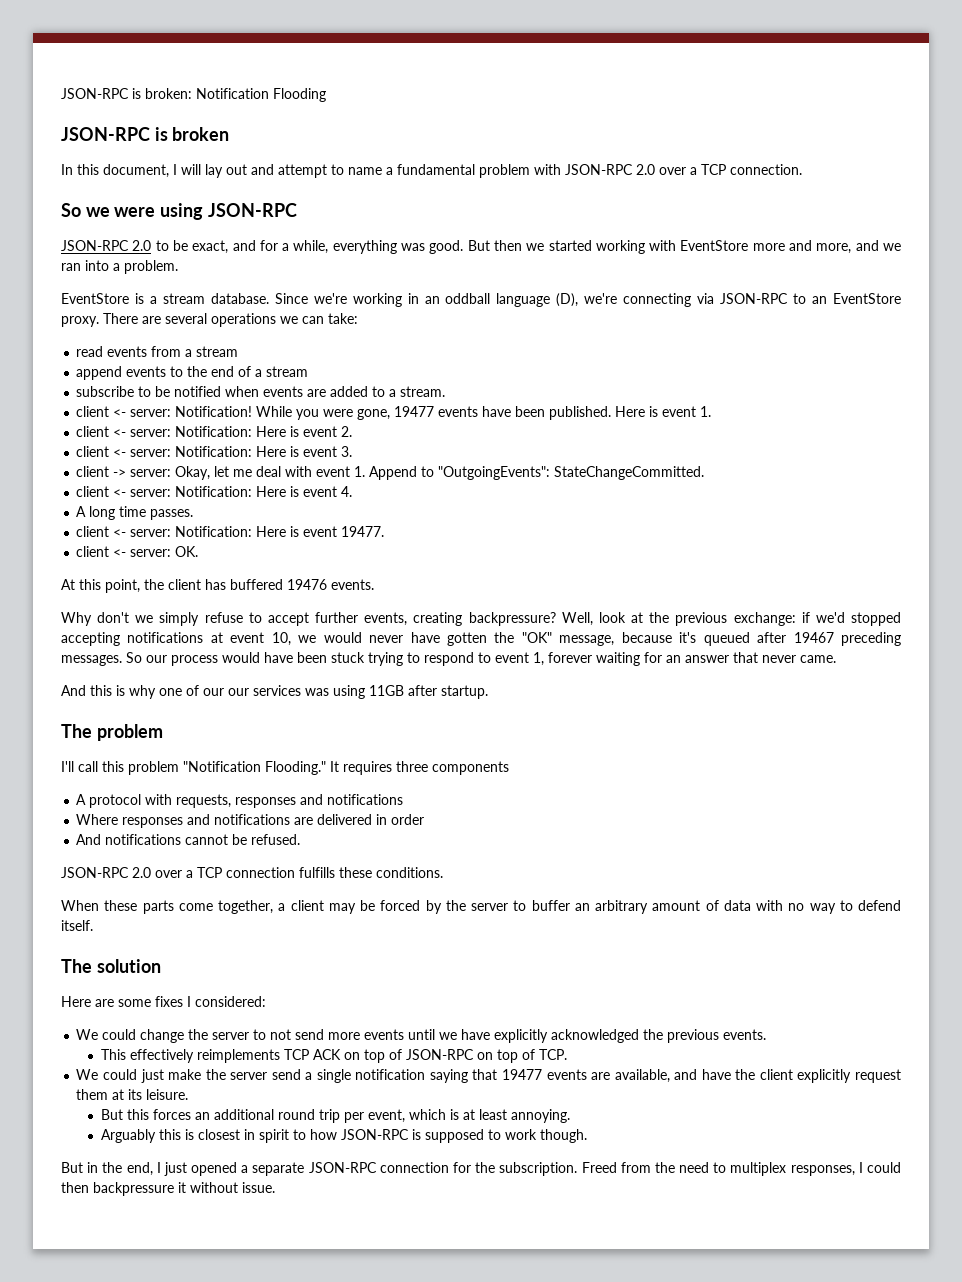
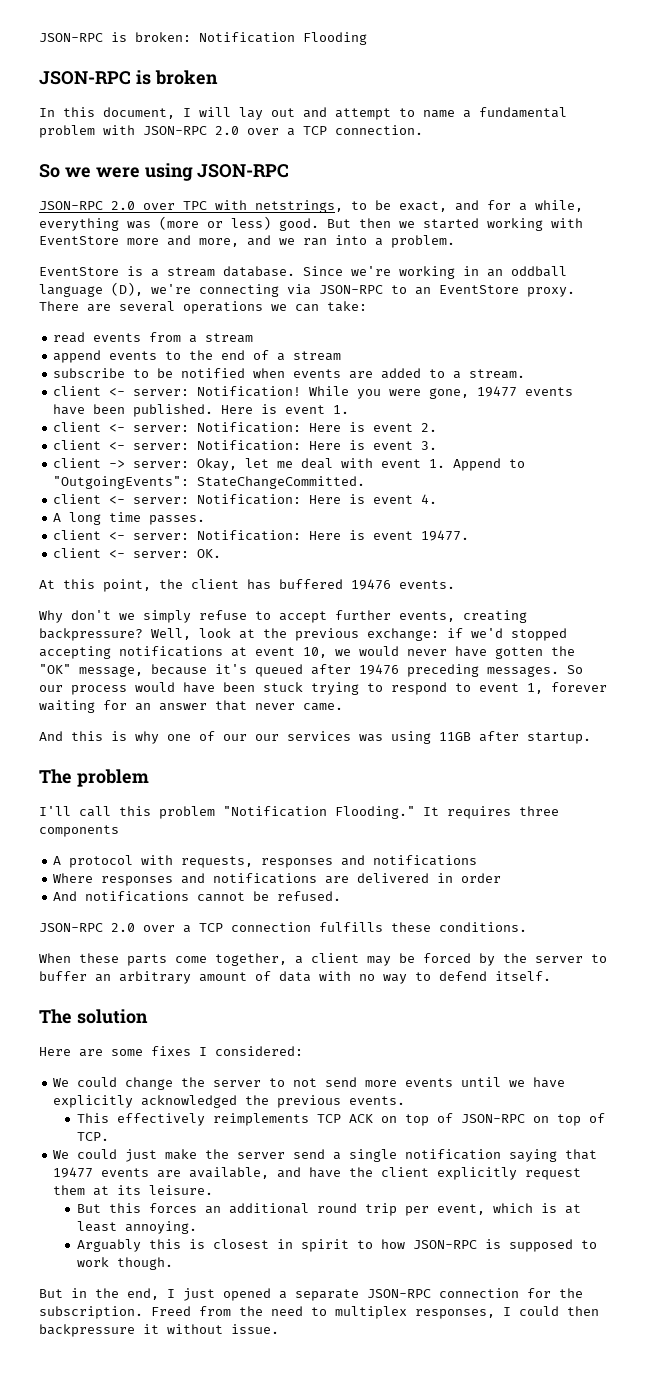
(152, 245) none -> [143,200,343,213] over TPC with netstrings,
(426, 247) none -> [159,216,271,230] (more or less)
[793,632,834,643] 19467 -> [359,664,399,675] 19476

